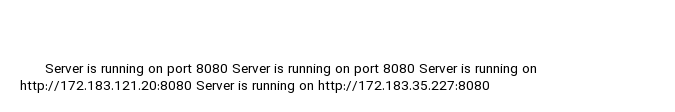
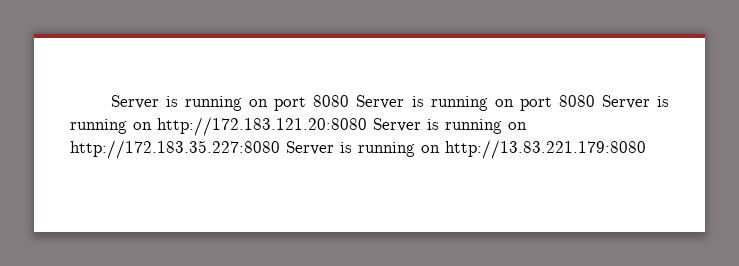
(490, 86) none -> [286,140,646,159] Server is running on http://13.83.221.179:8080

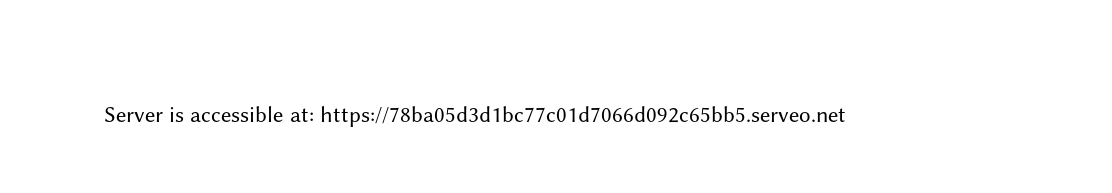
[111,95,669,111] [70,117,527,136] [70,140,646,159] Server is running on port 8080 Server is running on port 8080 Server is running on http://172.183.121.20:8080 Server is running on http://172.183.35.227:8080 Server is running on http://13.83.221.179:8080 -> [104,106,846,127] Server is accessible at: https://78ba05d3d1bc77c01d7066d092c65bb5.serveo.net

